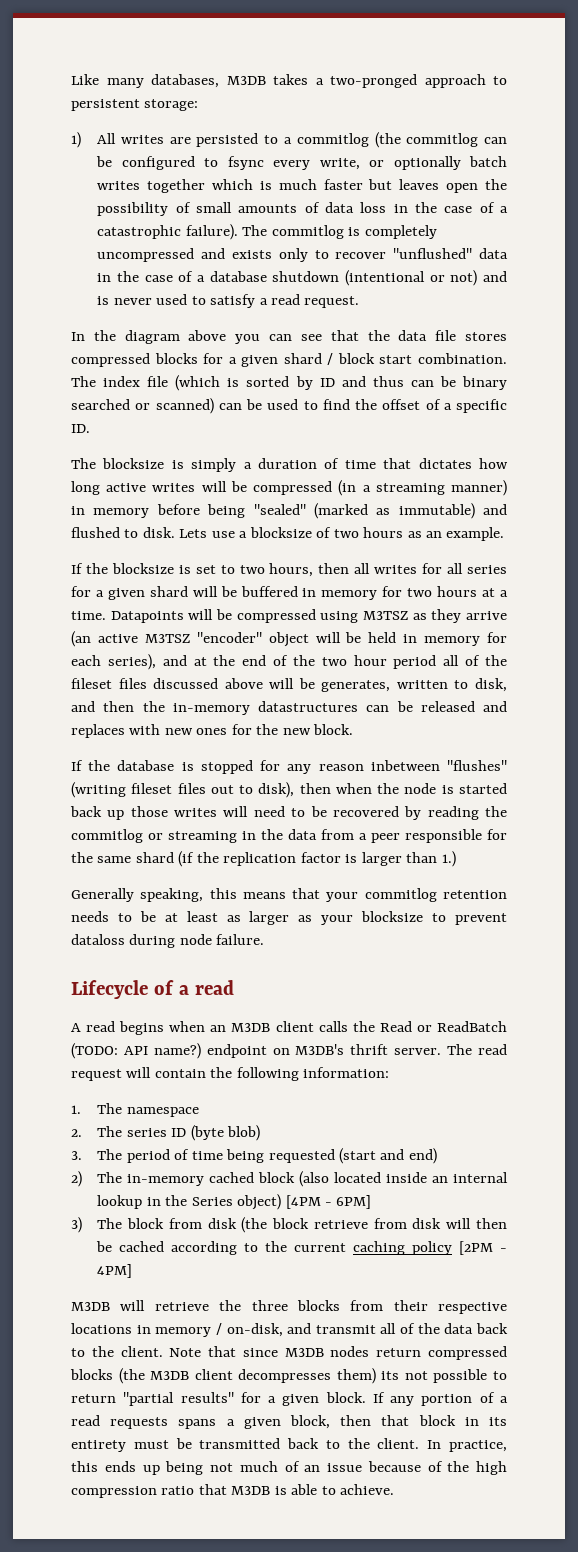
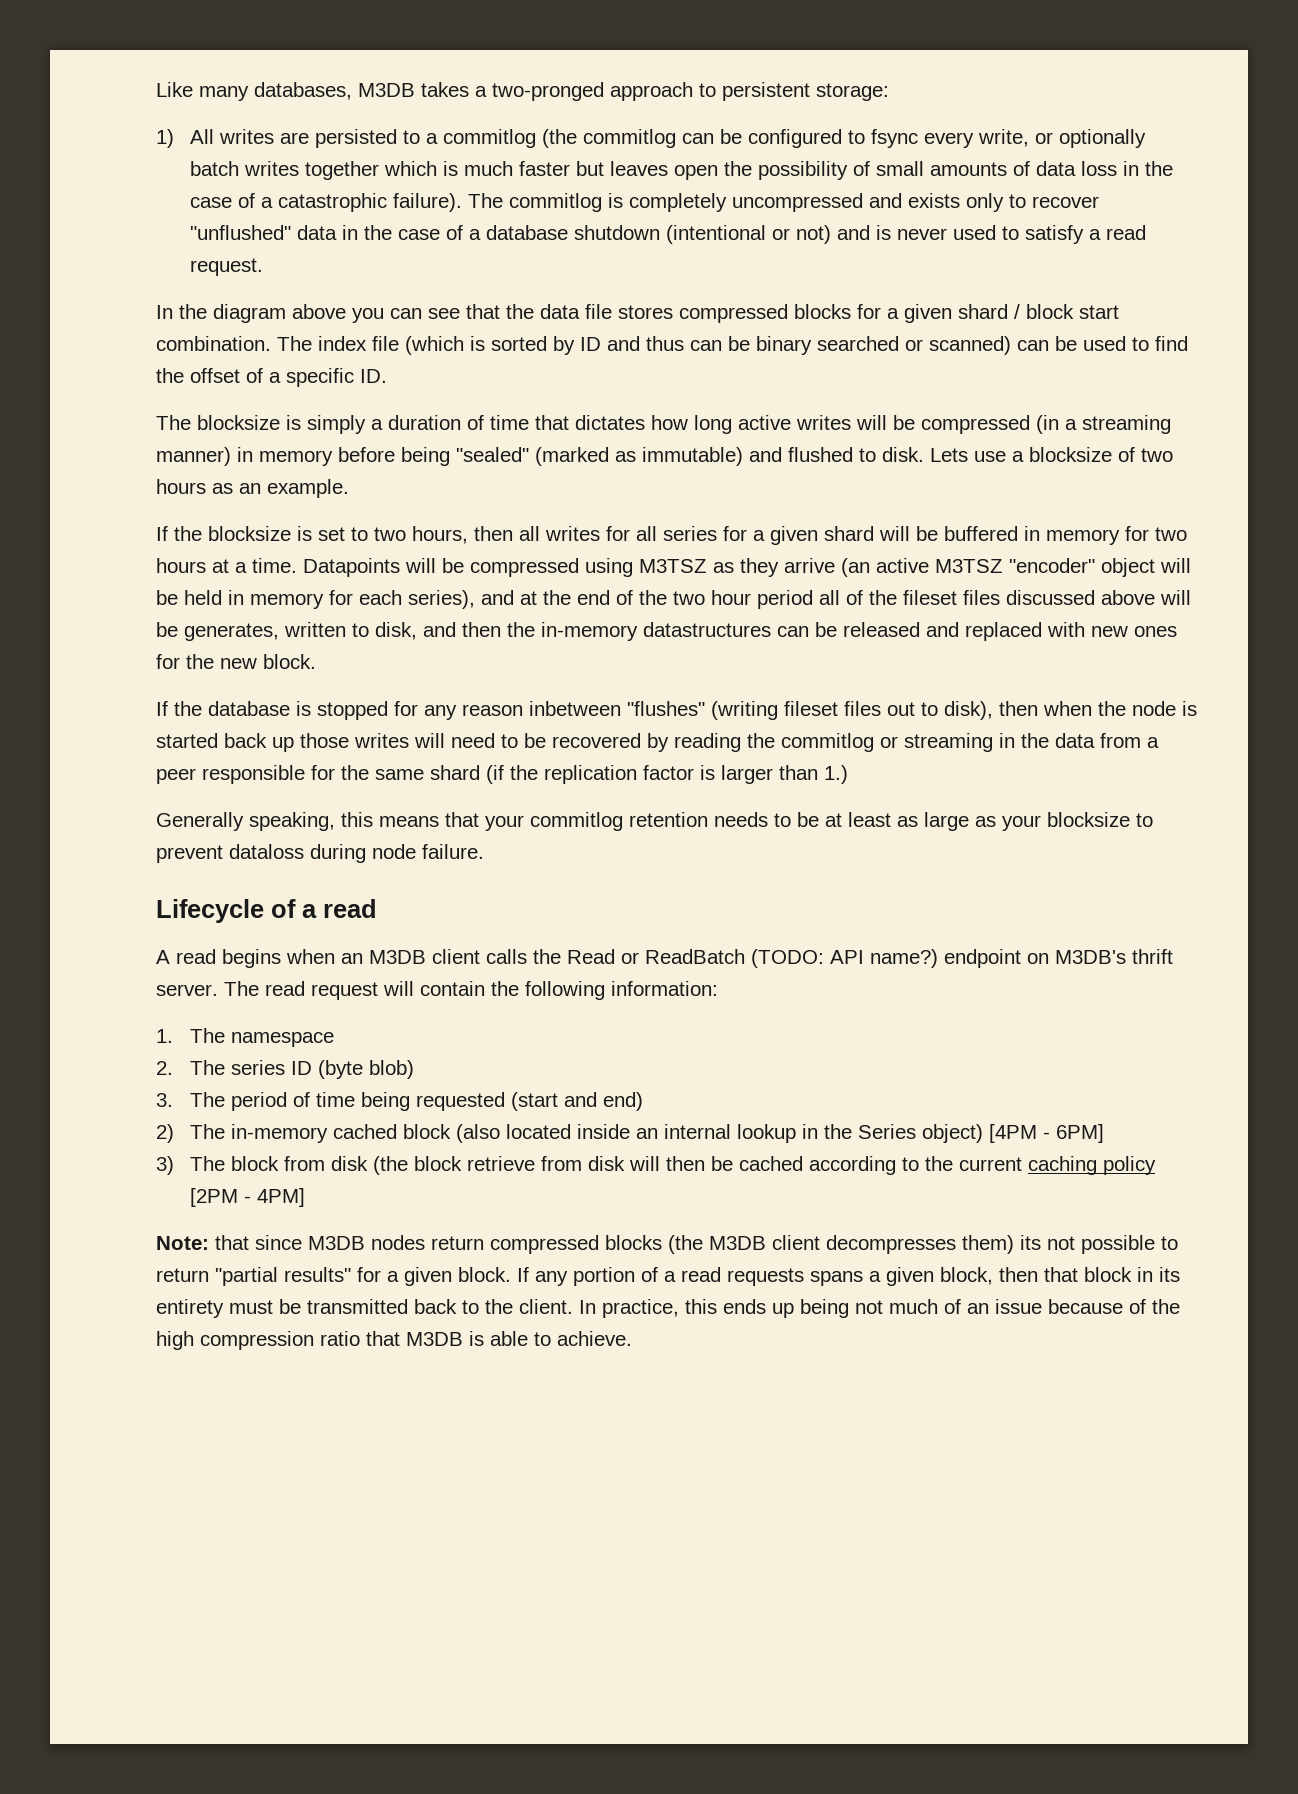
[71,724,125,738] replaces -> [965,622,1042,641] replaced
[249,911,290,925] larger -> [924,812,969,831] large
[71,1300,507,1314] [71,1323,508,1337] [71,1346,202,1357] M3DB will retrieve the three blocks from their respective locations in memory / on-disk, and transmit all of the data back to the client. Note -> [156,1236,209,1250] Note:

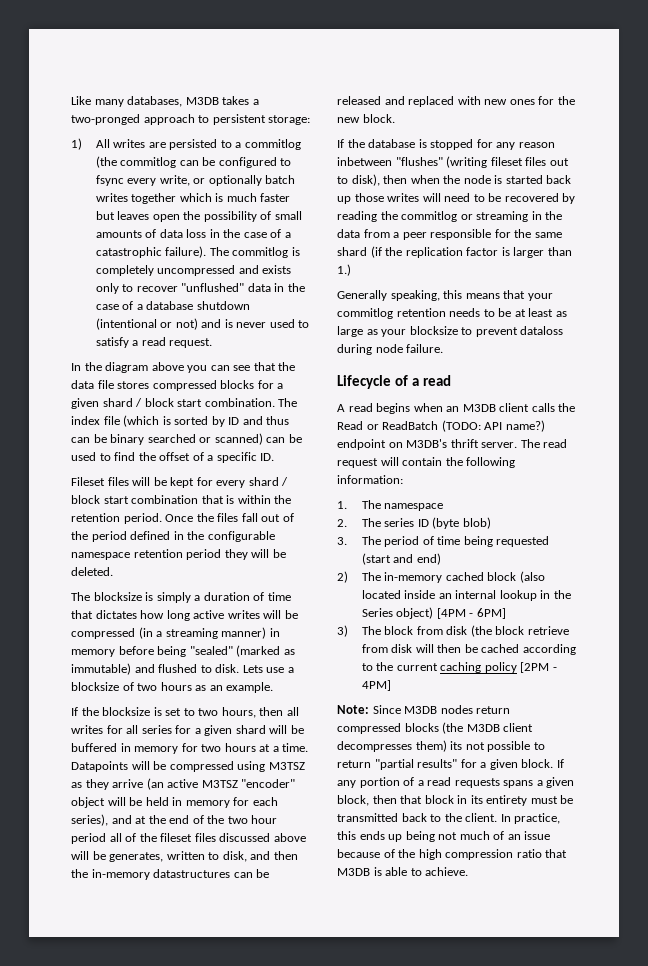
(387, 376) none -> [71,477,289,488] [71,495,292,504] [71,513,294,524] [71,531,275,542] [71,549,286,560] [71,567,113,576] // Fileset files will be kept for every shard / block start combination that is within the retention period. Once the files fall out of the period defined in the configurable namespace retention period they will be deleted.
[215,1235,302,1250] that since -> [372,705,401,714] Since

